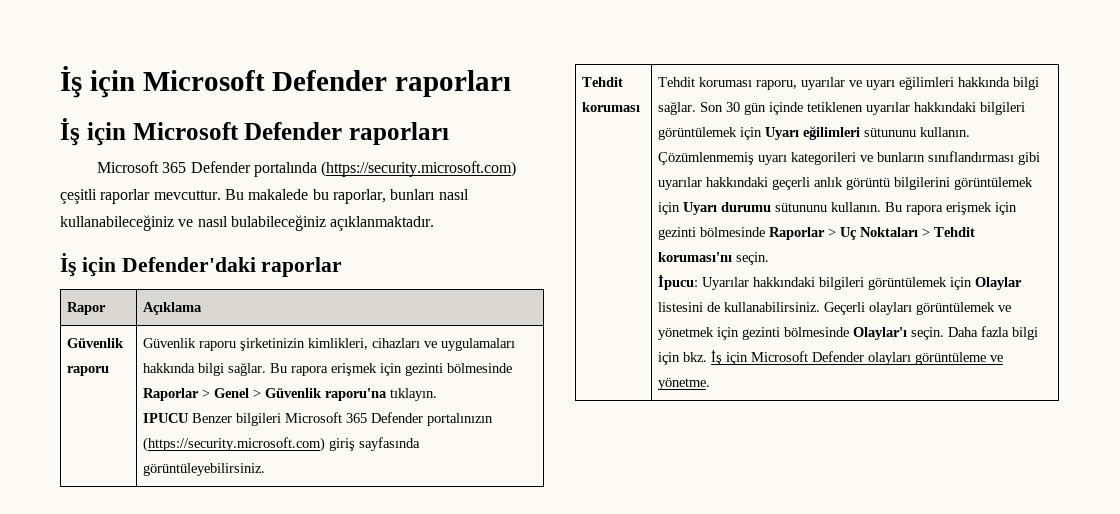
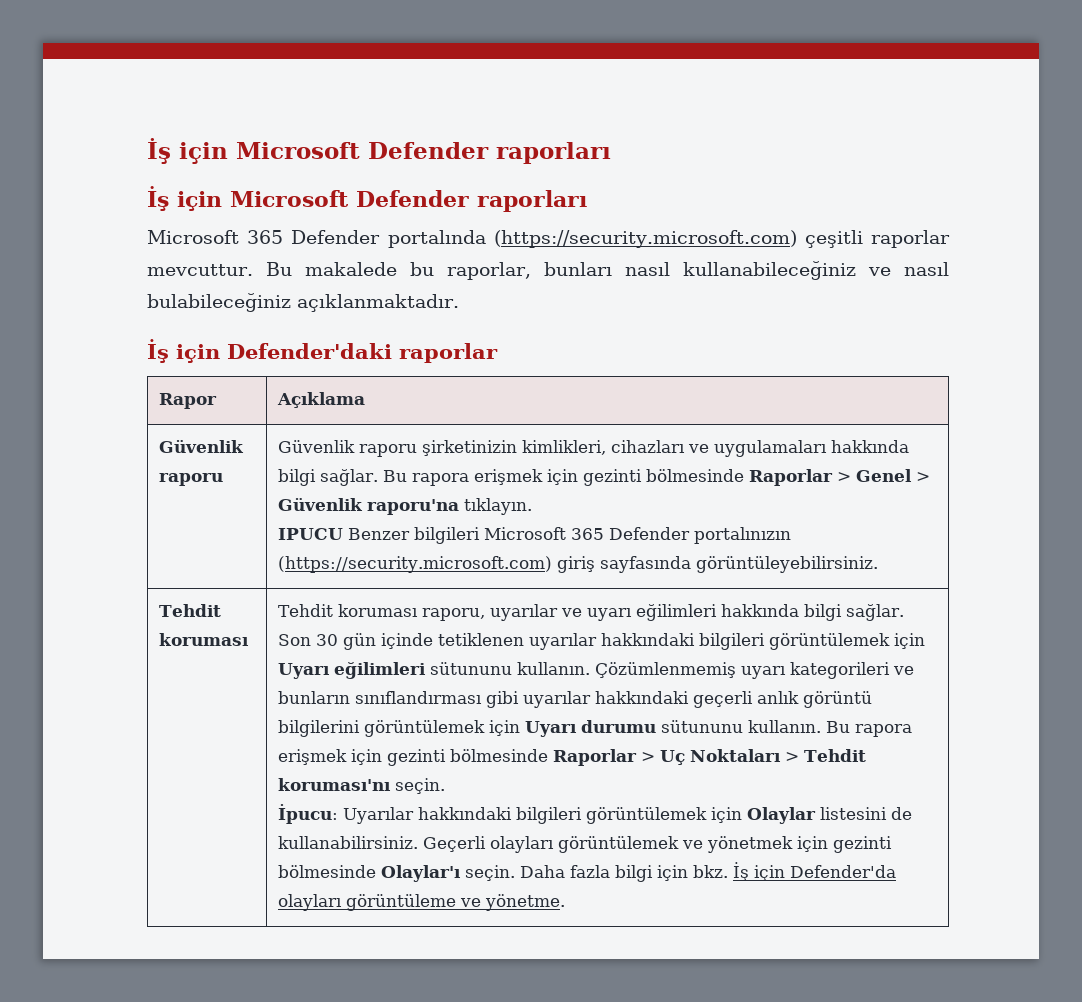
[751,351,865,362] Microsoft Defender -> [789,865,896,878] Defender'da

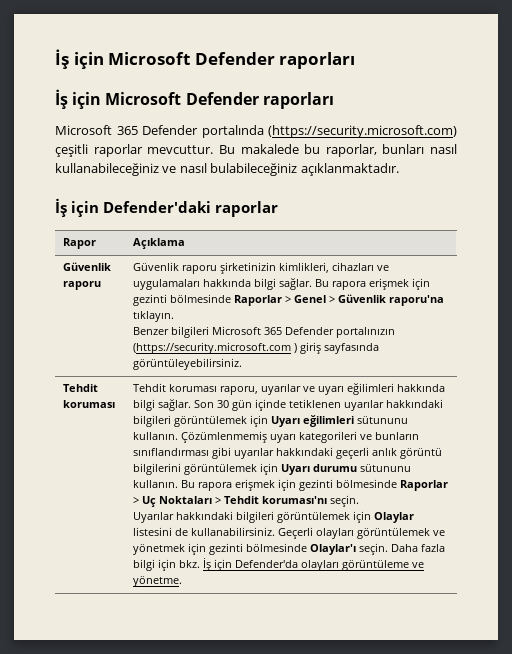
[277,528,343,540] IPUCU -> (174, 316) none
[277,556,552,573] (https://security.microsoft.com) -> [132,342,297,354] (https://security.microsoft.com )
[277,804,338,824] İpucu: -> (359, 501) none

